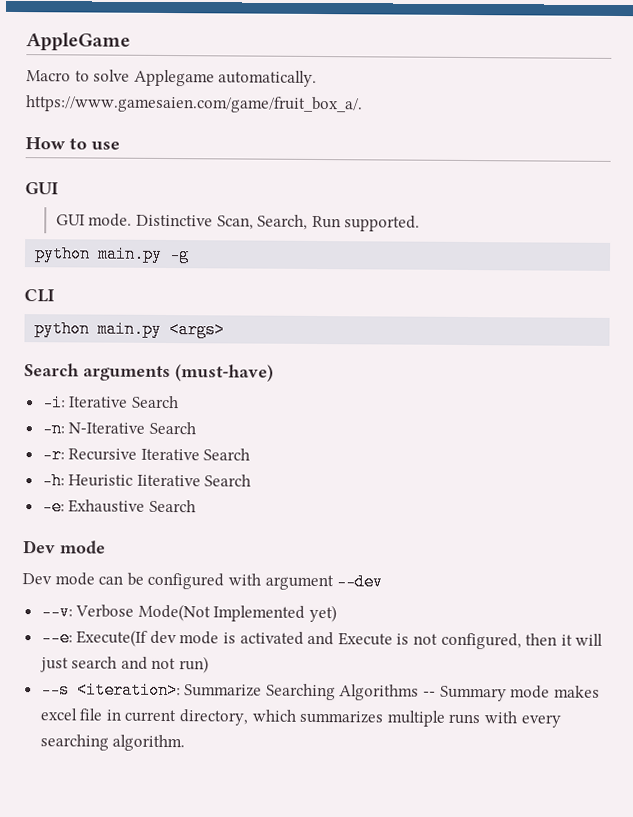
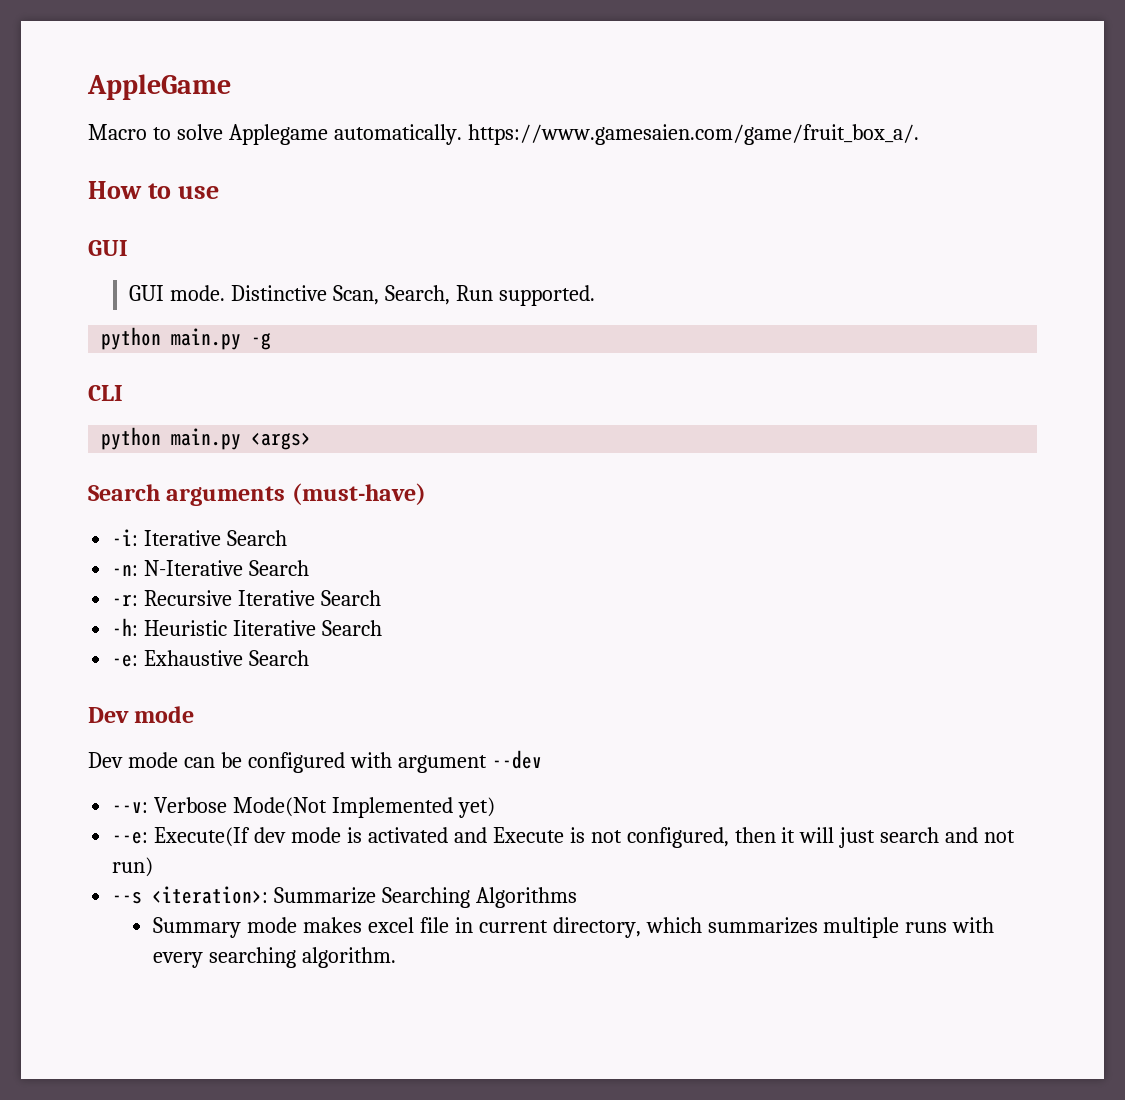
[423,691,437,697] -- -> (578, 897) //

